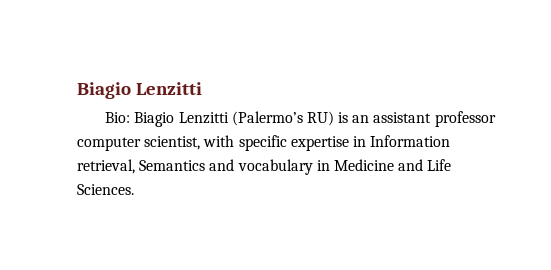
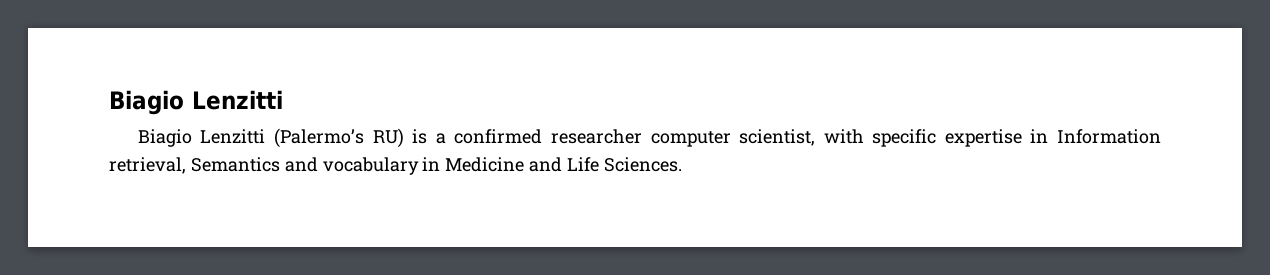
[105,112,131,123] Bio: -> (283, 100) none
[352,111,496,127] an assistant professor -> [435,129,642,144] a confirmed researcher

